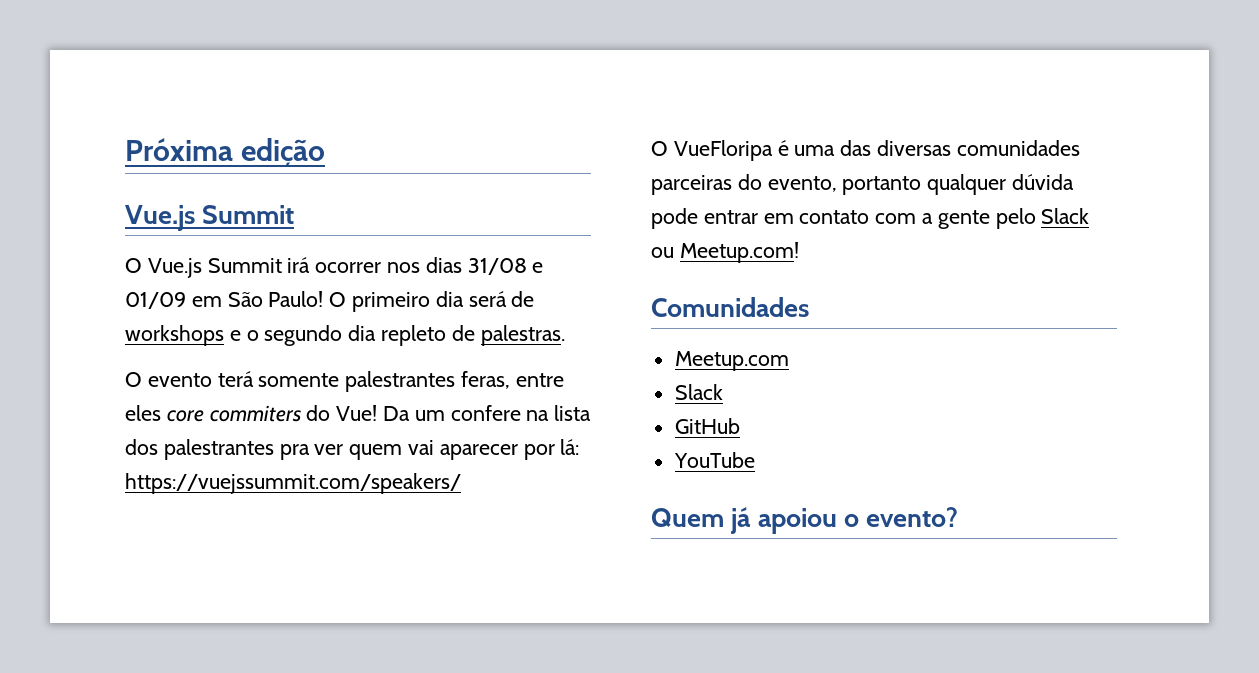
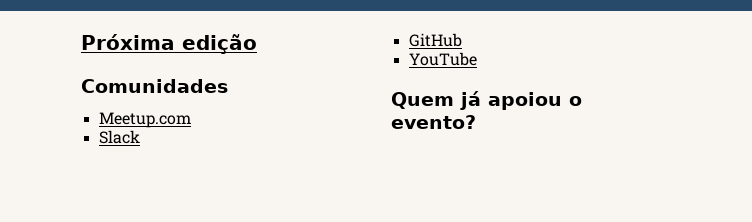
[125,205,295,231] [125,257,544,278] [125,291,535,312] [125,325,565,346] [125,371,564,392] [125,405,592,422] [125,439,580,460] [125,473,461,494] [651,140,1080,161] [651,174,1075,195] [651,208,1090,229] [651,242,799,263] // Vue.js Summit // O Vue.js Summit irá ocorrer nos dias 31/08 e 01/09 em São Paulo! O primeiro dia será de workshops e o segundo dia repleto de palestras. // O evento terá somente palestrantes feras, entre eles core commiters do Vue! Da um confere na lista dos palestrantes pra ver quem vai aparecer por lá: https://vuejssummit.com/speakers/ // O VueFloripa é uma das diversas comunidades parceiras do evento, portanto qualquer dúvida pode entrar em contato com a gente pelo Slack ou Meetup.com! -> (257, 44) none

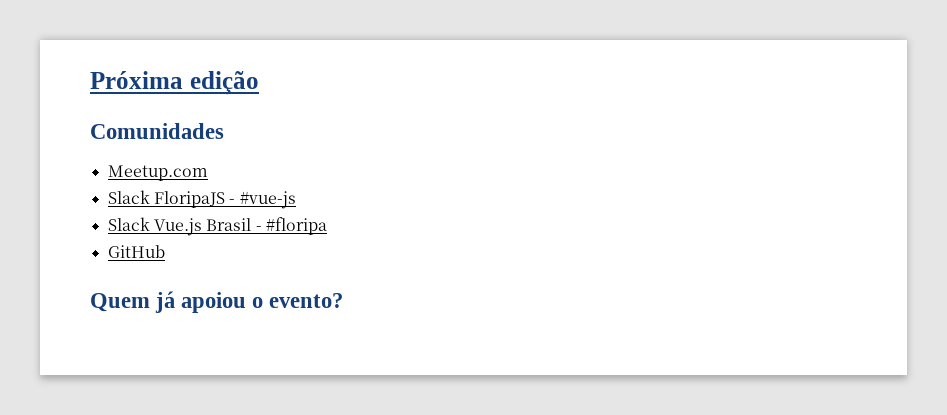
(140, 137) none -> [153,191,296,209] [107,217,327,236] FloripaJS - #vue-js // Slack Vue.js Brasil - #floripa
[408,52,477,66] // YouTube -> (165, 251) none

